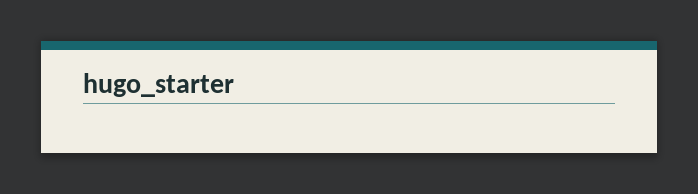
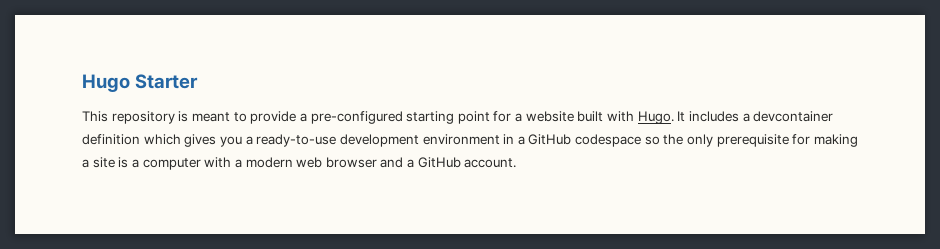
[83,73,234,97] hugo_starter -> [82,74,199,92] [82,111,834,124] [82,134,858,147] [82,157,517,170] Hugo Starter // This repository is meant to provide a pre-configured starting point for a website built with Hugo. It includes a devcontainer definition which gives you a ready-to-use development environment in a GitHub codespace so the only prerequisite for making a site is a computer with a modern web browser and a GitHub account.

